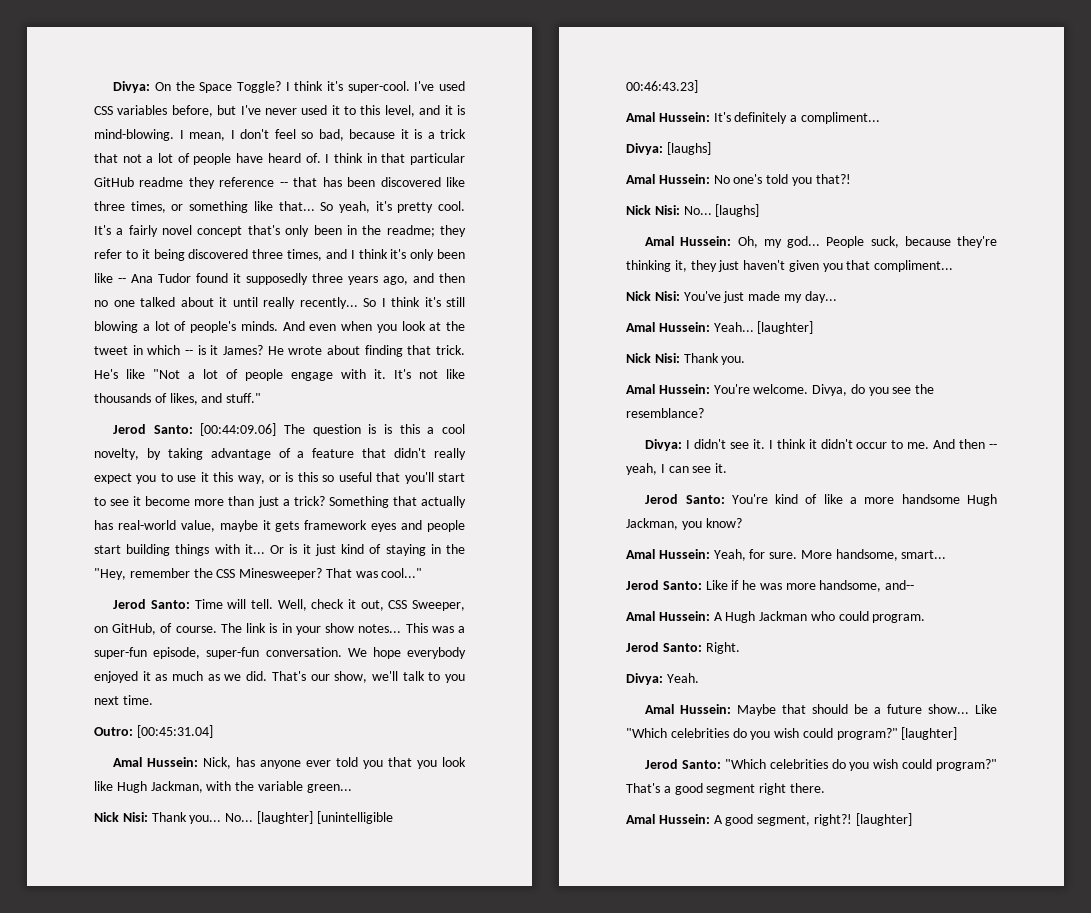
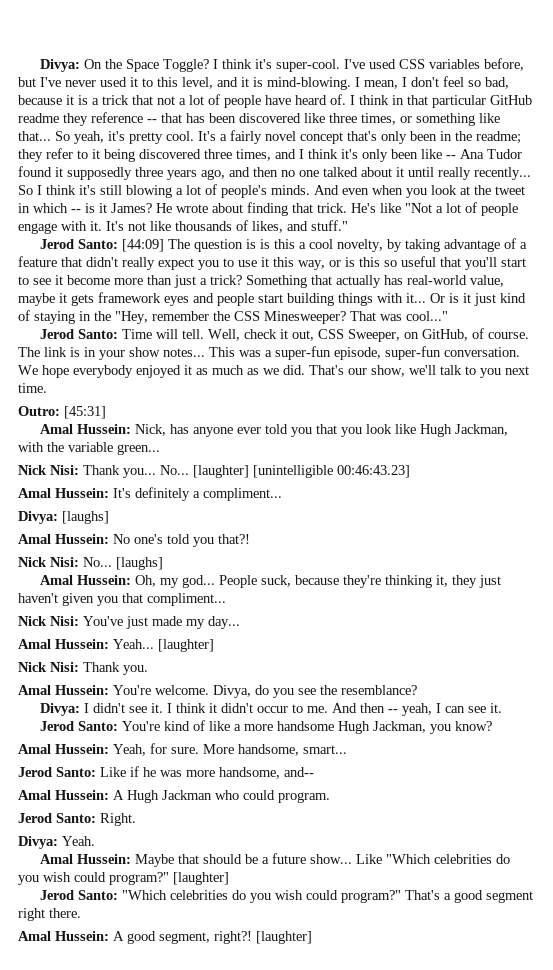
[200,423,277,436] [00:44:09.06] -> [122,239,165,252] [44:09]
[136,725,213,738] [00:45:31.04] -> [64,406,106,419] [45:31]

